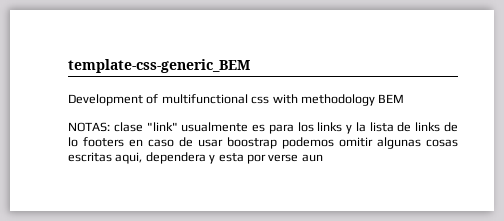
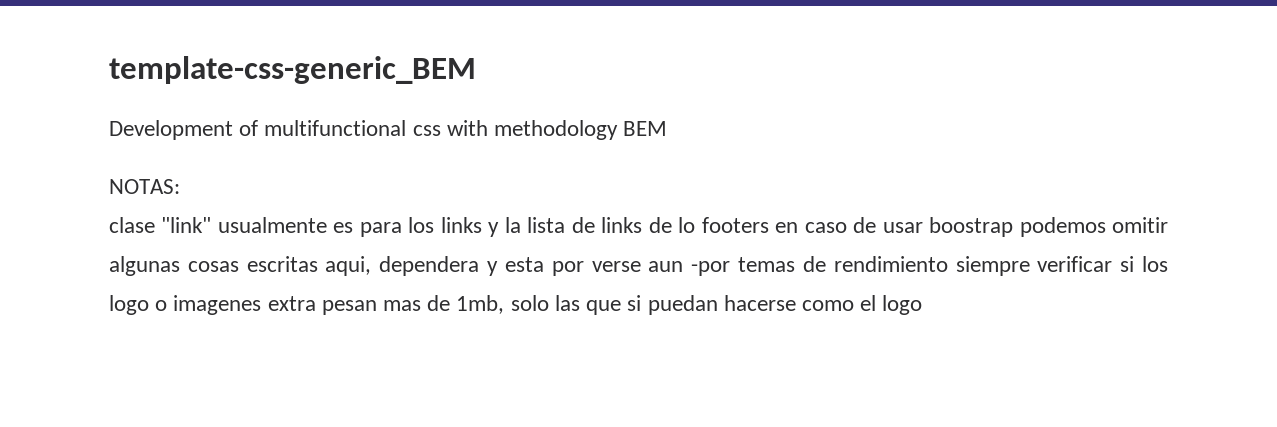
(110, 127) none -> (180, 186) //
(323, 158) none -> [691,256,1169,276] [109,295,923,315] -por temas de rendimiento siempre verificar si los logo o imagenes extra pesan mas de 1mb, solo las que si puedan hacerse como el logo

